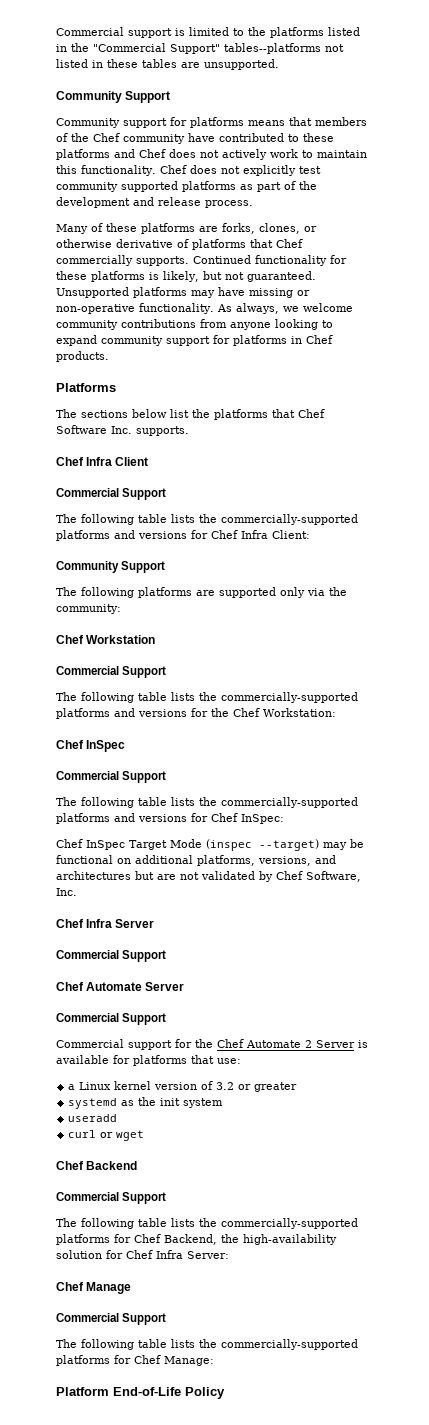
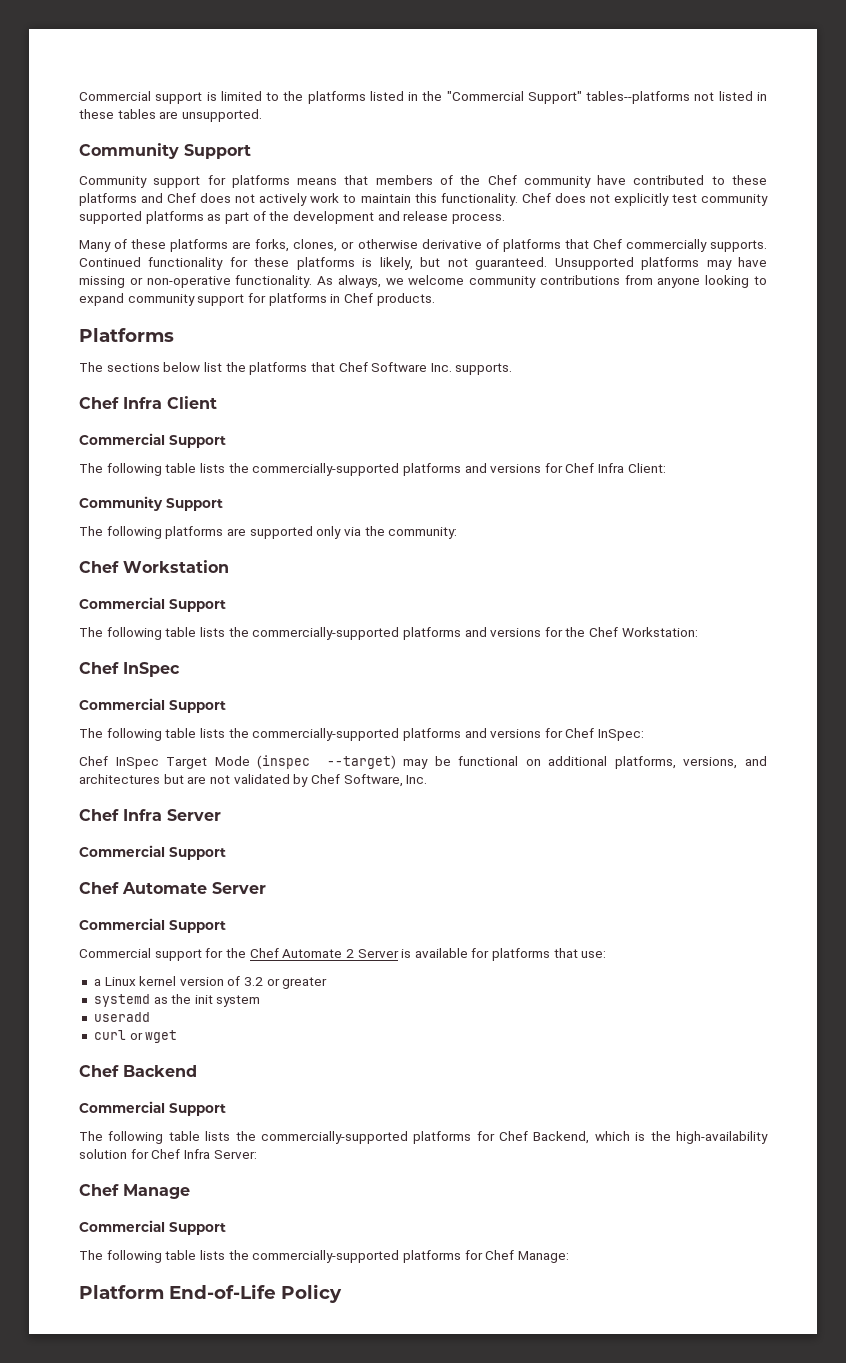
(217, 1239) none -> [594,1131,646,1141] which is

